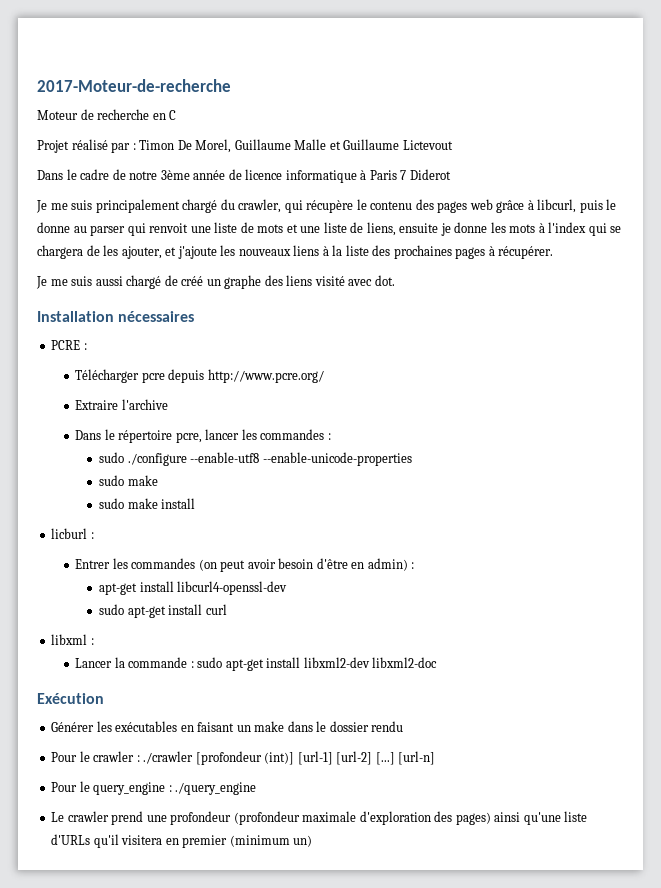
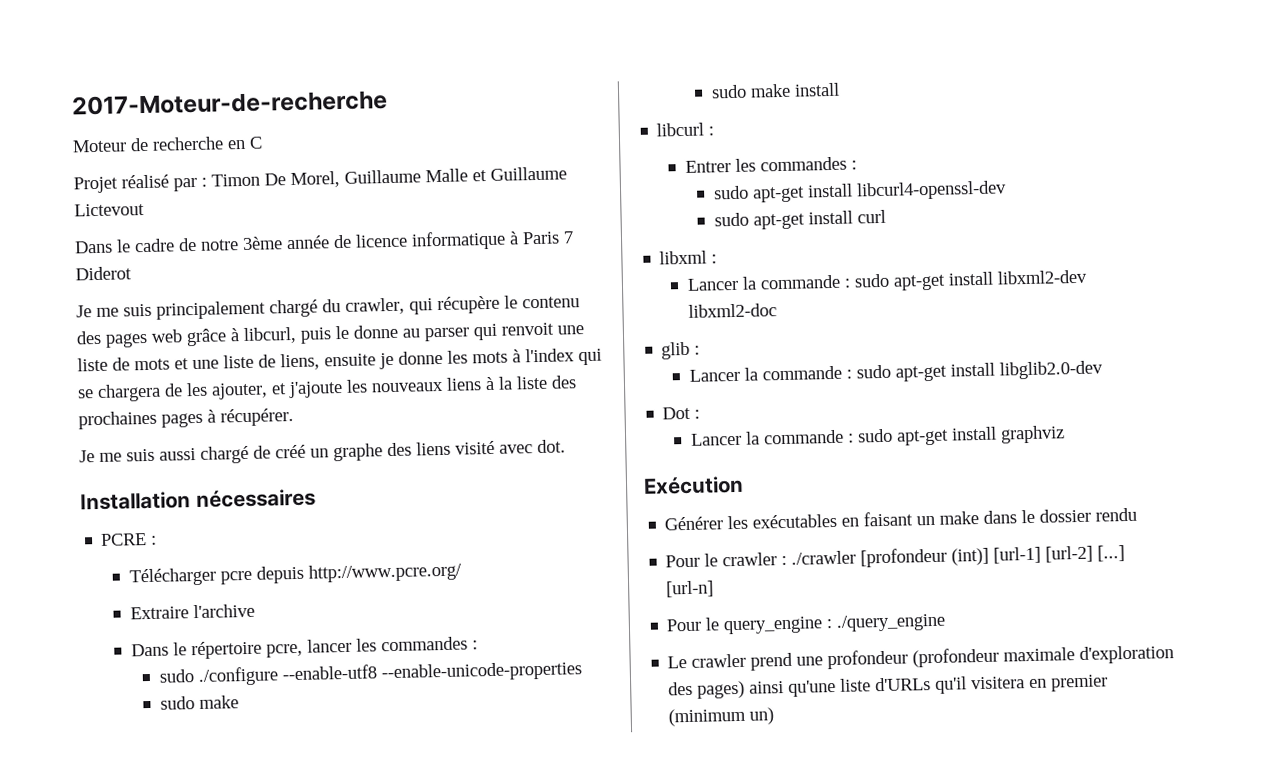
[51,528,88,539] licburl -> [656,122,705,137] libcurl
[198,558,415,572] (on peut avoir besoin d'être en admin) : // -> [851,160,858,170] [712,185,749,200] : // sudo
(438, 662) none -> [661,341,701,360] [689,360,1104,382] [662,406,701,420] [691,425,1066,446] // glib : // Lancer la commande : sudo apt-get install libglib2.0-dev // Dot : // Lancer la commande : sudo apt-get install graphviz

